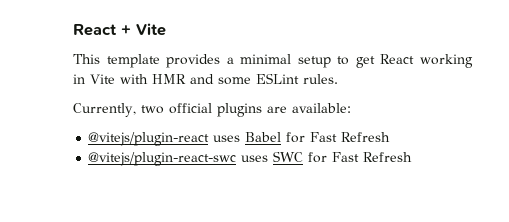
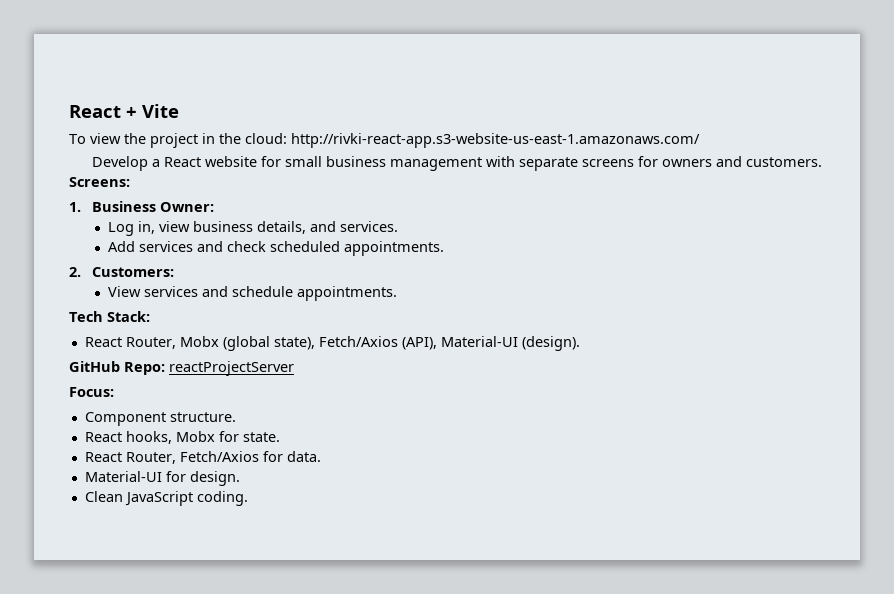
[73,54,473,68] [73,73,338,85] [73,103,351,117] [88,132,391,146] [88,151,413,166] This template provides a minimal setup to get React working in Vite with HMR and some ESLint rules. // Currently, two official plugins are available: // @vitejs/plugin-react uses Babel for Fast Refresh // @vitejs/plugin-react-swc uses SWC for Fast Refresh -> [69,133,700,148] [91,156,822,171] [69,177,130,187] [69,201,215,212] [108,221,399,236] [108,241,445,256] [69,267,175,277] [108,286,398,301] [69,311,150,322] [84,336,580,351] [69,361,294,376] [69,387,114,397] [84,412,236,426] [84,431,280,444] [84,451,321,464] [84,471,240,486] [84,491,248,506] To view the project in the cloud: http://rivki-react-app.s3-website-us-east-1.amazonaws.com/ // Develop a React website for small business management with separate screens for owners and customers. Screens: // 1. Business Owner: // Log in, view business details, and services. // Add services and check scheduled appointments. // 2. Customers: // View services and schedule appointments. // Tech Stack: // React Router, Mobx (global state), Fetch/Axios (API), Material-UI (design). // GitHub Repo: reactProjectServer // Focus: // Component structure. // React hooks, Mobx for state. // React Router, Fetch/Axios for data. // Material-UI for design. // Clean JavaScript coding.

